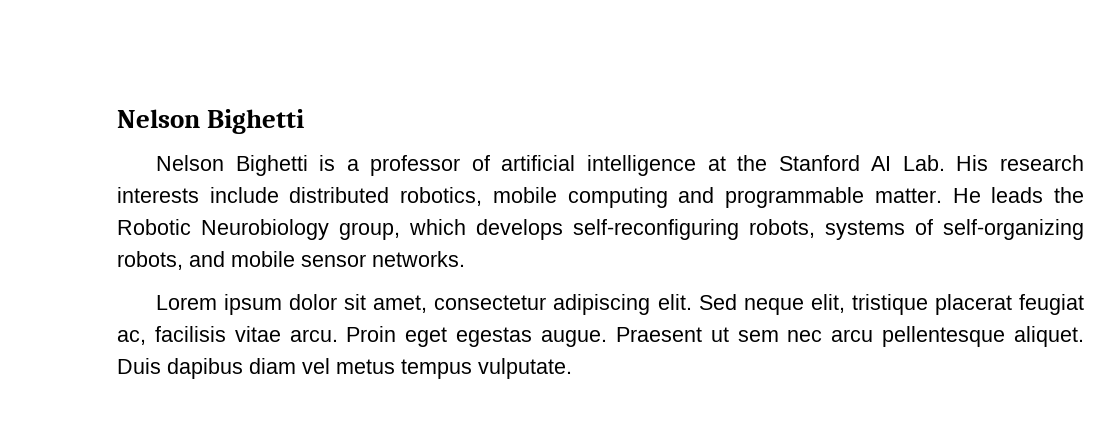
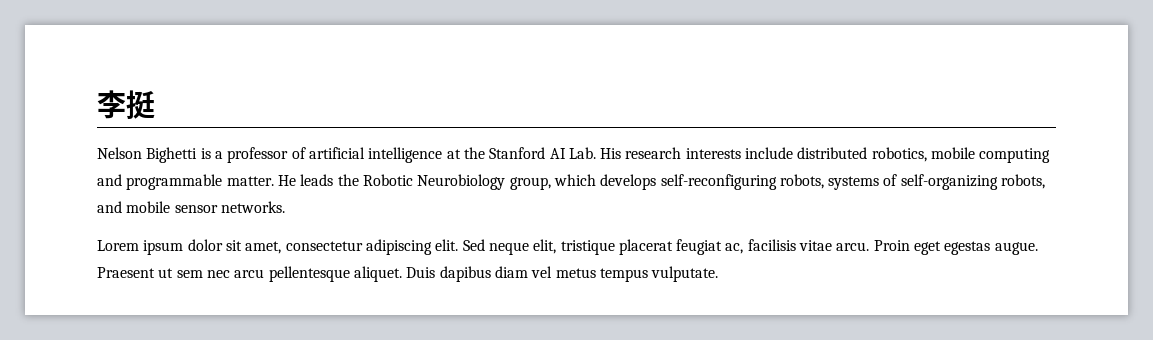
[117,109,305,134] Nelson Bighetti -> [97,90,155,119] 李挺

